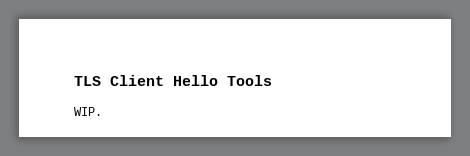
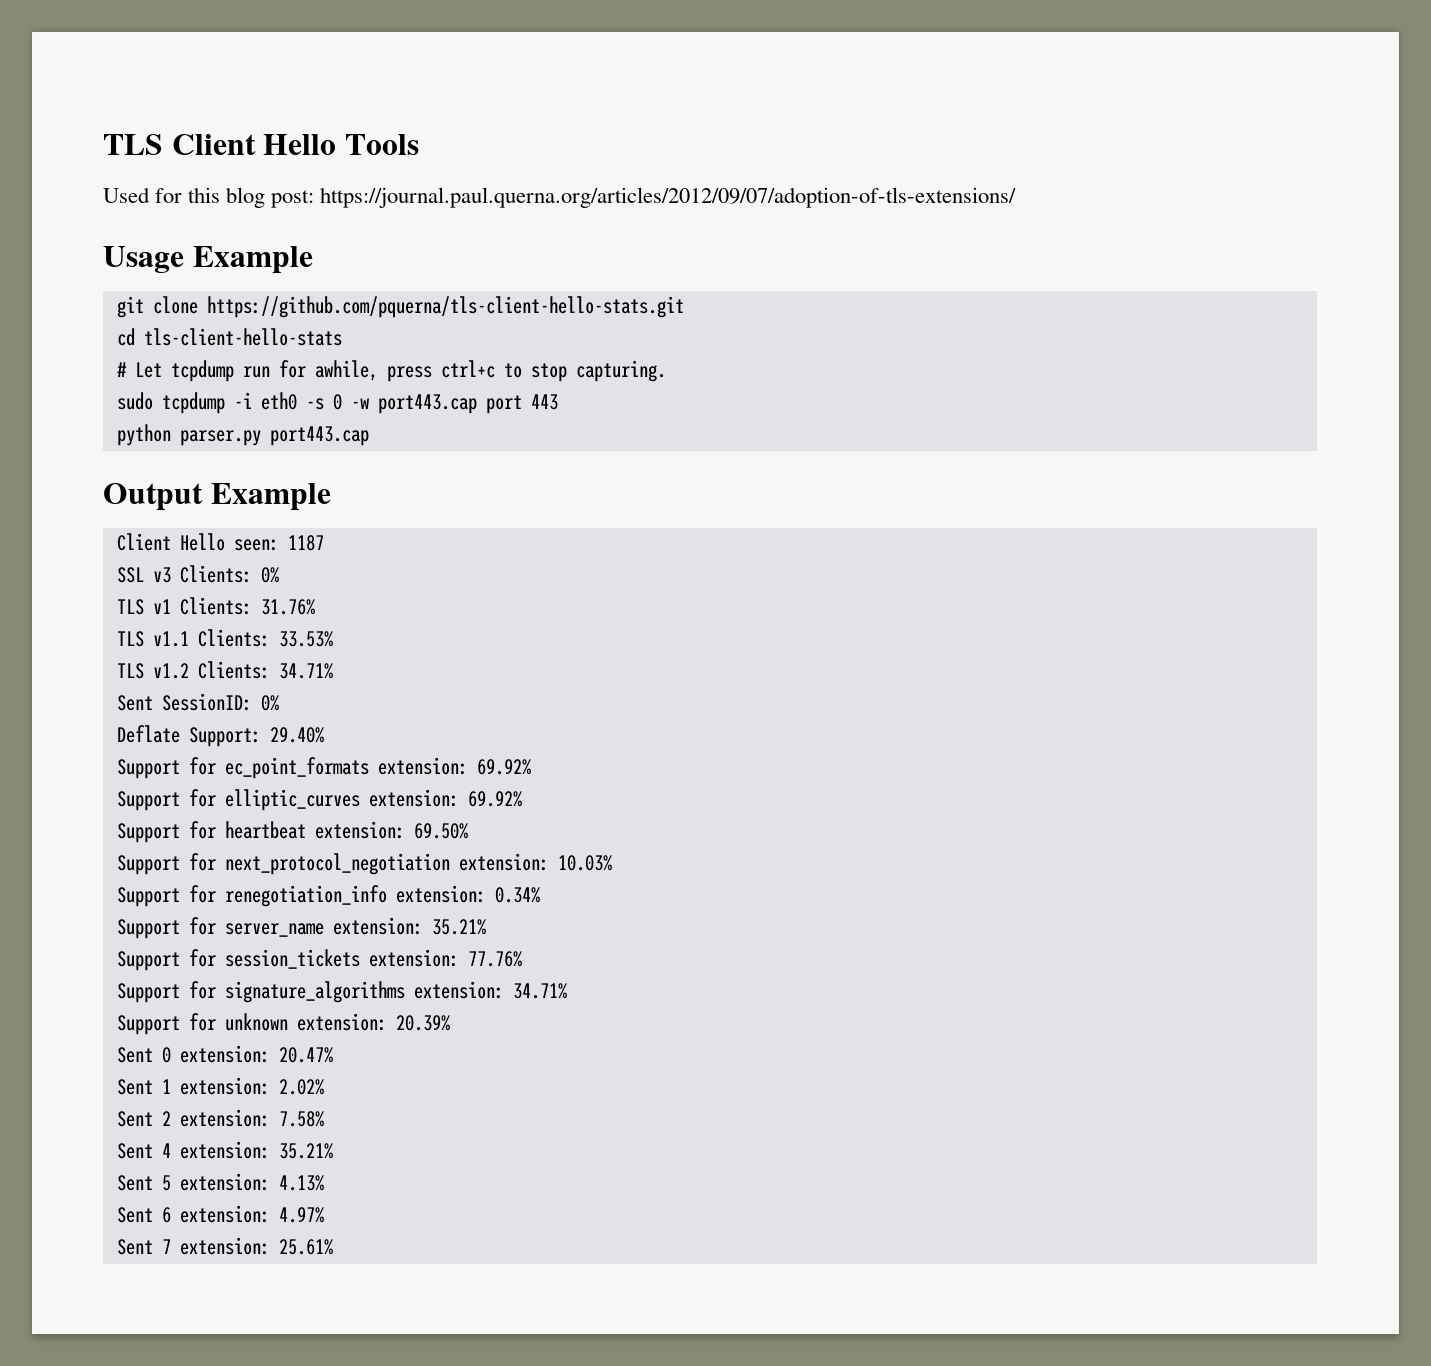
[74,107,102,116] WIP. -> [103,187,1017,208] [103,246,313,274] [116,296,684,318] [116,328,342,346] [116,360,666,382] [116,392,558,414] [116,424,369,446] [103,483,331,511] [116,533,324,551] [116,565,279,583] [116,597,315,615] [116,629,333,647] [116,661,333,679] [116,693,279,711] [116,725,324,747] [116,757,531,779] [116,789,522,811] [116,821,468,843] [116,853,612,875] [116,885,540,907] [116,917,486,939] [116,949,522,971] [116,981,567,1003] [116,1013,450,1035] [116,1045,333,1063] [116,1077,324,1095] [116,1109,324,1127] [116,1141,333,1159] [116,1173,324,1191] [116,1205,324,1223] [116,1237,333,1255] Used for this blog post: https://journal.paul.querna.org/articles/2012/09/07/adoption-of-tls-extensions/ // Usage Example // git clone https://github.com/pquerna/tls-client-hello-stats.git // cd tls-client-hello-stats // # Let tcpdump run for awhile, press ctrl+c to stop capturing. // sudo tcpdump -i eth0 -s 0 -w port443.cap port 443 // python parser.py port443.cap // Output Example // Client Hello seen: 1187 // SSL v3 Clients: 0% // TLS v1 Clients: 31.76% // TLS v1.1 Clients: 33.53% // TLS v1.2 Clients: 34.71% // Sent SessionID: 0% // Deflate Support: 29.40% // Support for ec_point_formats extension: 69.92% // Support for elliptic_curves extension: 69.92% // Support for heartbeat extension: 69.50% // Support for next_protocol_negotiation extension: 10.03% // Support for renegotiation_info extension: 0.34% // Support for server_name extension: 35.21% // Support for session_tickets extension: 77.76% // Support for signature_algorithms extension: 34.71% // Support for unknown extension: 20.39% // Sent 0 extension: 20.47% // Sent 1 extension: 2.02% // Sent 2 extension: 7.58% // Sent 4 extension: 35.21% // Sent 5 extension: 4.13% // Sent 6 extension: 4.97% // Sent 7 extension: 25.61%

